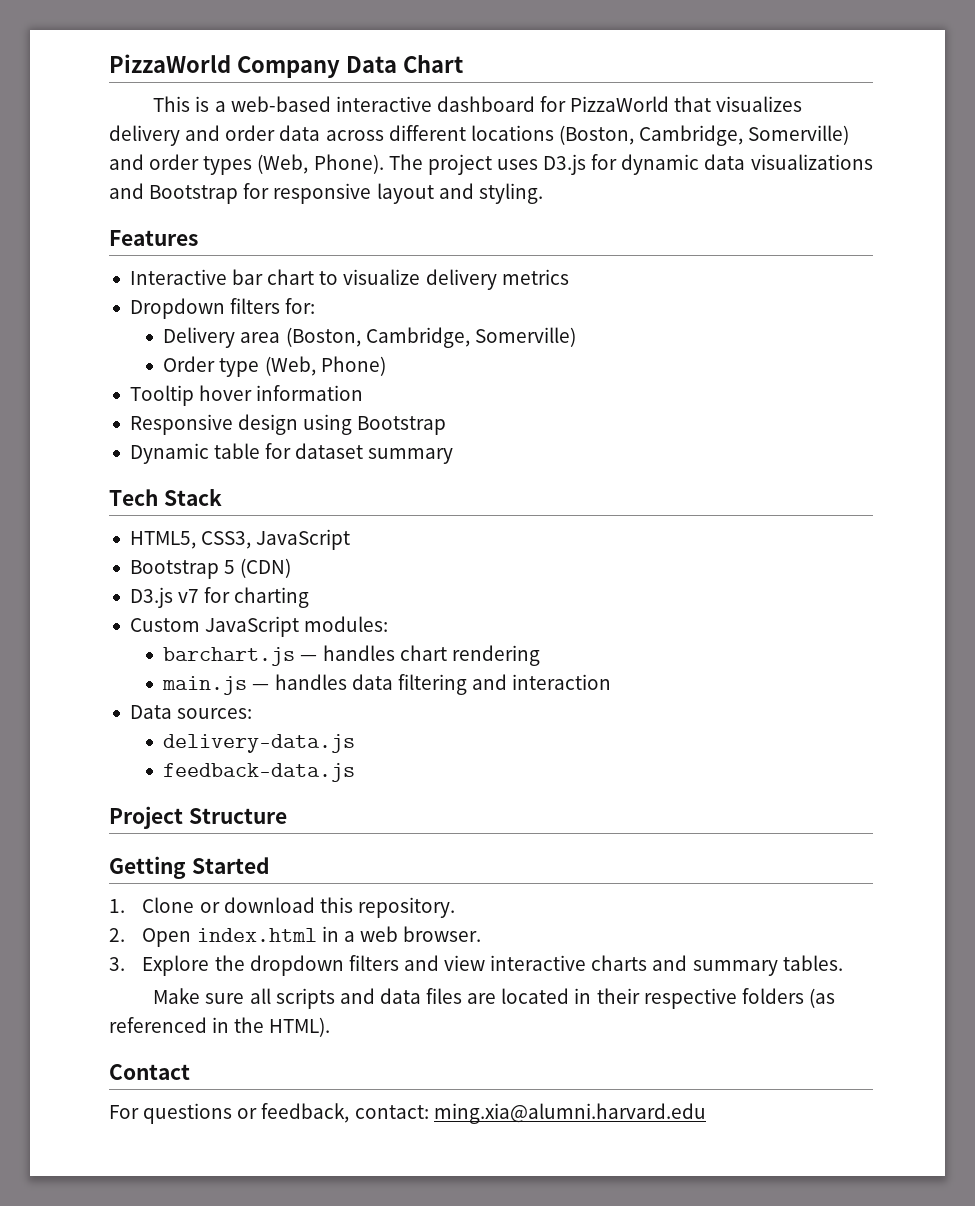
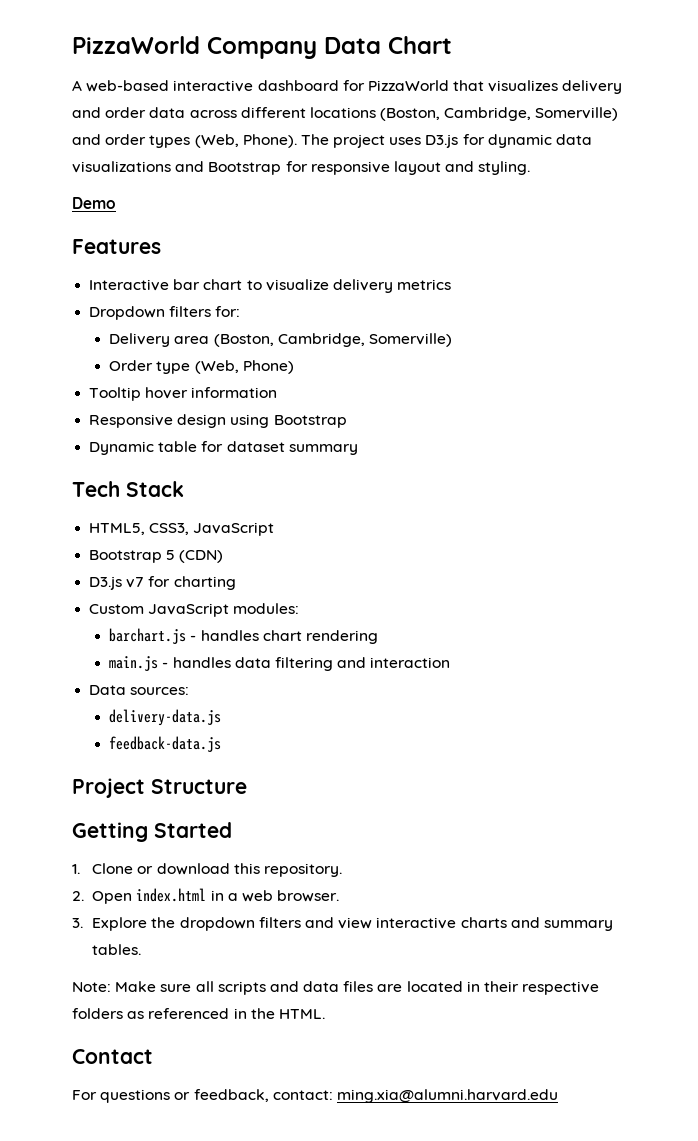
[153,96,226,112] This is a -> [72,80,82,91] A
(543, 193) none -> [72,197,116,209] // Demo
[300,655,318,661] — -> [190,635,197,641] -
[252,684,270,690] — -> [162,662,169,668] -
(843, 963) none -> [72,982,111,992] Note:
[808,988,835,1008] (as -> [127,1011,145,1019] as
[269,1017,331,1037] HTML). -> [278,1009,325,1019] HTML.

